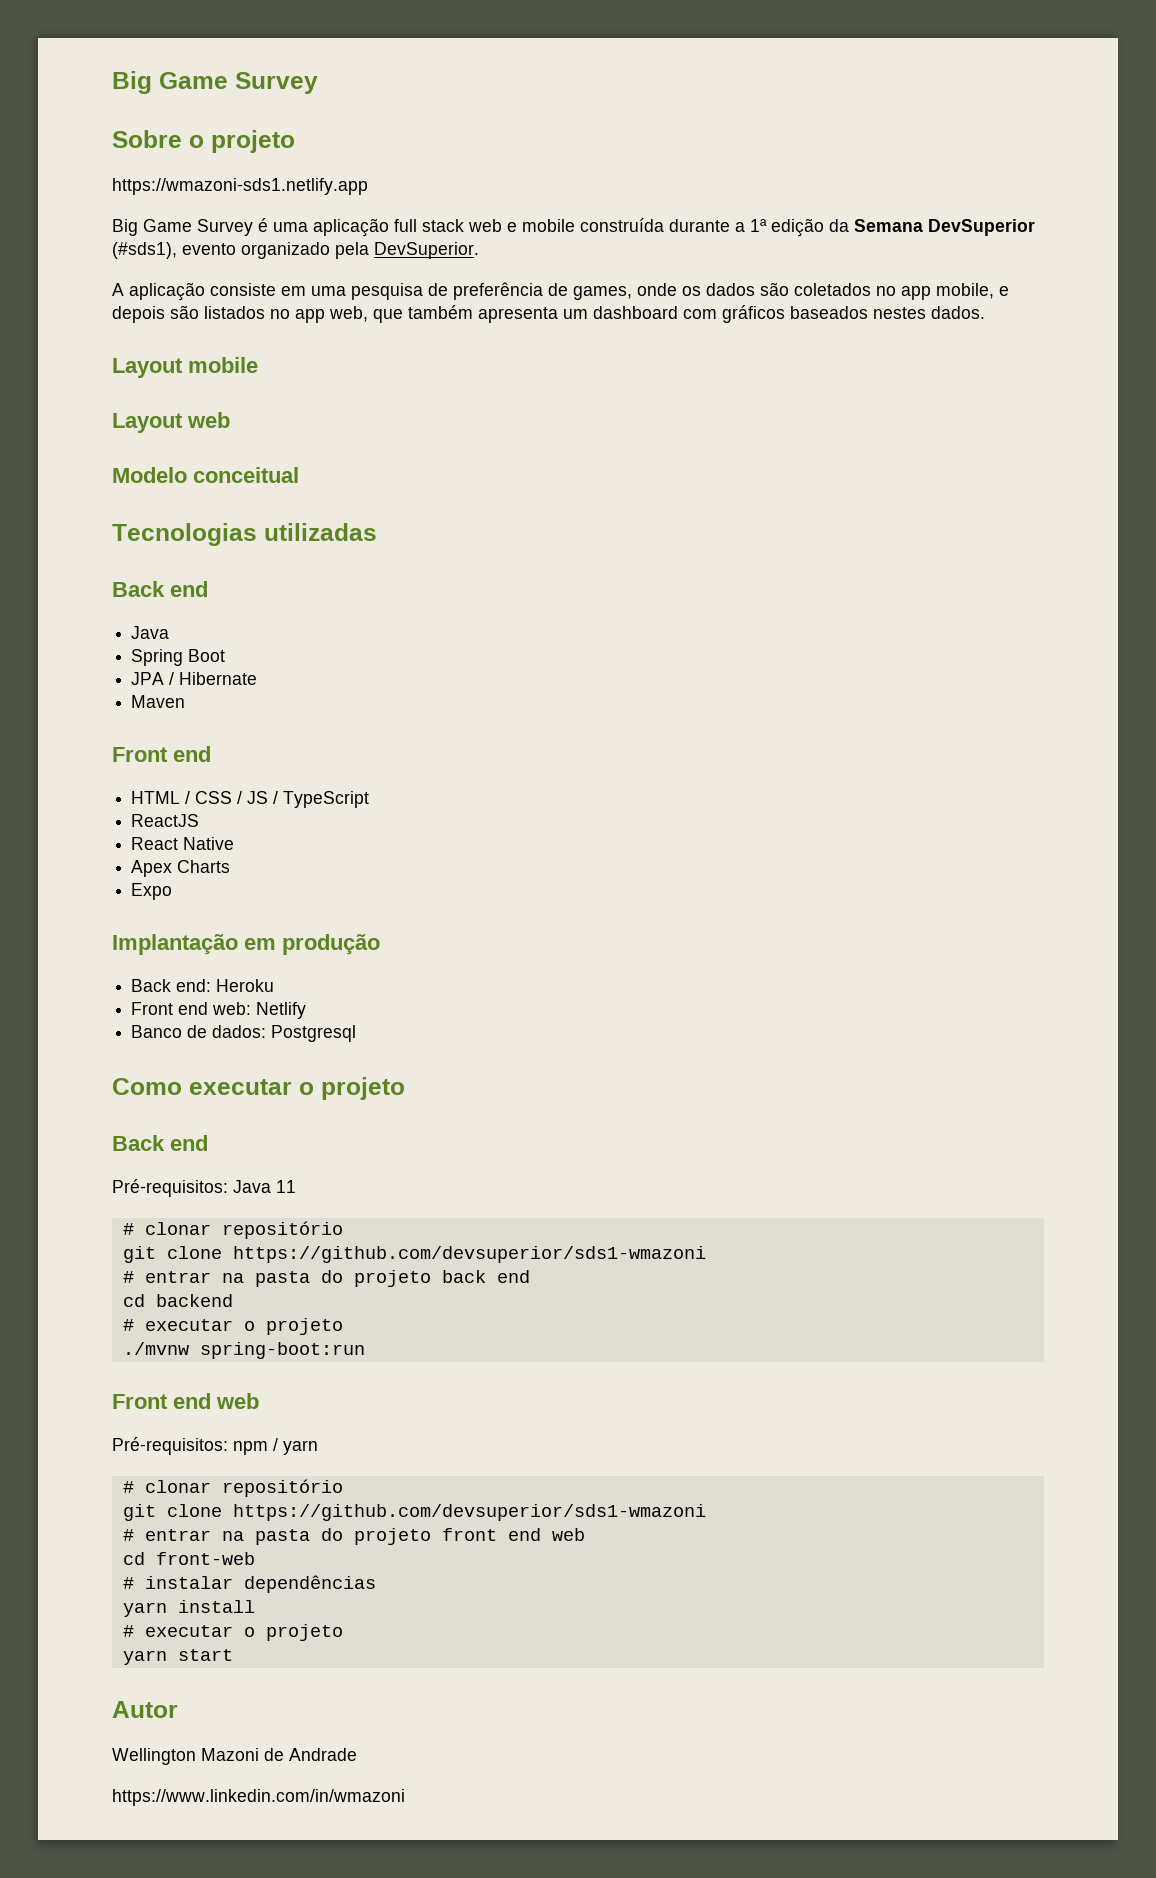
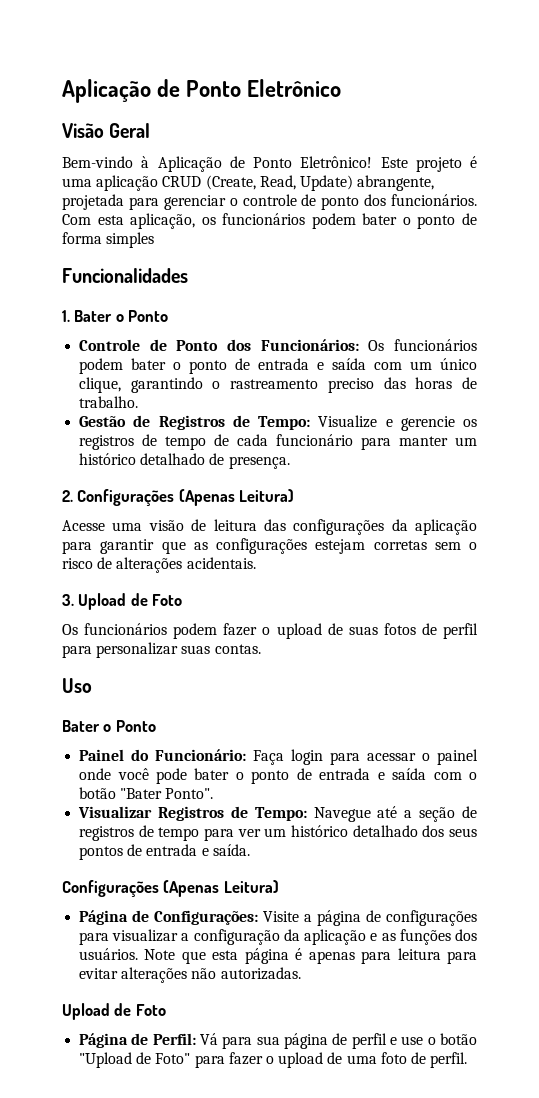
[112,71,318,94] [112,130,295,153] [112,178,368,195] [112,218,1035,237] [112,242,479,259] [112,282,1009,301] [112,305,985,323] [112,357,258,378] [112,412,230,433] [112,467,299,483] [112,523,377,546] [112,581,208,597] [131,626,170,639] [131,649,226,666] [131,672,258,685] [131,695,186,708] [112,746,211,762] [131,791,370,808] [131,814,200,827] [131,837,235,850] [131,860,231,877] [131,883,173,900] [112,934,380,955] [131,979,275,992] [131,1002,307,1019] [131,1025,357,1042] [112,1077,405,1100] [112,1135,208,1151] [112,1179,296,1197] [122,1221,343,1239] [122,1246,706,1263] [122,1270,530,1287] [122,1294,233,1307] [122,1318,343,1335] [122,1342,365,1359] [112,1393,259,1409] [112,1437,318,1455] [122,1479,343,1497] [122,1504,706,1521] [122,1528,585,1545] [122,1552,255,1565] [122,1575,376,1593] [122,1600,255,1617] [122,1624,343,1641] [122,1649,233,1665] [112,1701,178,1718] [112,1748,357,1765] [112,1789,405,1806] Big Game Survey // Sobre o projeto // https://wmazoni-sds1.netlify.app // Big Game Survey é uma aplicação full stack web e mobile construída durante a 1ª edição da Semana DevSuperior (#sds1), evento organizado pela DevSuperior. // A aplicação consiste em uma pesquisa de preferência de games, onde os dados são coletados no app mobile, e depois são listados no app web, que também apresenta um dashboard com gráficos baseados nestes dados. // Layout mobile // Layout web // Modelo conceitual // Tecnologias utilizadas // Back end // Java // Spring Boot // JPA / Hibernate // Maven // Front end // HTML / CSS / JS / TypeScript // ReactJS // React Native // Apex Charts // Expo // Implantação em produção // Back end: Heroku // Front end web: Netlify // Banco de dados: Postgresql // Como executar o projeto // Back end // Pré-requisitos: Java 11 // # clonar repositório // git clone https://github.com/devsuperior/sds1-wmazoni // # entrar na pasta do projeto back end // cd backend // # executar o projeto // ./mvnw spring-boot:run // Front end web // Pré-requisitos: npm / yarn // # clonar repositório // git clone https://github.com/devsuperior/sds1-wmazoni // # entrar na pasta do projeto front end web // cd front-web // # instalar dependências // yarn install // # executar o projeto // yarn start // Autor // Wellington Mazoni de Andrade // https://www.linkedin.com/in/wmazoni -> [62,79,342,103] [62,123,151,138] [62,156,477,172] [62,175,435,191] [62,194,477,210] [62,213,477,229] [62,232,155,248] [62,268,188,283] [62,310,169,322] [79,339,477,351] [79,358,477,374] [79,377,477,393] [79,396,139,408] [79,415,477,431] [79,434,477,450] [79,453,290,469] [62,489,295,506] [62,519,477,535] [62,538,477,554] [62,557,256,573] [62,593,183,610] [62,623,479,639] [62,642,261,658] [62,678,92,693] [62,720,156,732] [79,749,478,765] [79,768,477,784] [79,787,214,799] [78,806,477,822] [79,825,477,841] [79,844,250,860] [62,880,279,897] [79,910,477,926] [79,929,477,945] [79,948,477,964] [79,967,301,983] [62,1003,166,1020] [79,1033,477,1049] [79,1052,468,1068] Aplicação de Ponto Eletrônico // Visão Geral // Bem-vindo à Aplicação de Ponto Eletrônico! Este projeto é uma aplicação CRUD (Create, Read, Update) abrangente, projetada para gerenciar o controle de ponto dos funcionários. Com esta aplicação, os funcionários podem bater o ponto de forma simples // Funcionalidades // 1. Bater o Ponto // Controle de Ponto dos Funcionários: Os funcionários podem bater o ponto de entrada e saída com um único clique, garantindo o rastreamento preciso das horas de trabalho. // Gestão de Registros de Tempo: Visualize e gerencie os registros de tempo de cada funcionário para manter um histórico detalhado de presença. // 2. Configurações (Apenas Leitura) // Acesse uma visão de leitura das configurações da aplicação para garantir que as configurações estejam corretas sem o risco de alterações acidentais. // 3. Upload de Foto // Os funcionários podem fazer o upload de suas fotos de perfil para personalizar suas contas. // Uso // Bater o Ponto // Painel do Funcionário: Faça login para acessar o painel onde você pode bater o ponto de entrada e saída com o botão "Bater Ponto". // Visualizar Registros de Tempo: Navegue até a seção de registros de tempo para ver um histórico detalhado dos seus pontos de entrada e saída. // Configurações (Apenas Leitura) // Página de Configurações: Visite a página de configurações para visualizar a configuração da aplicação e as funções dos usuários. Note que esta página é apenas para leitura para evitar alterações não autorizadas. // Upload de Foto // Página de Perfil: Vá para sua página de perfil e use o botão "Upload de Foto" para fazer o upload de uma foto de perfil.

